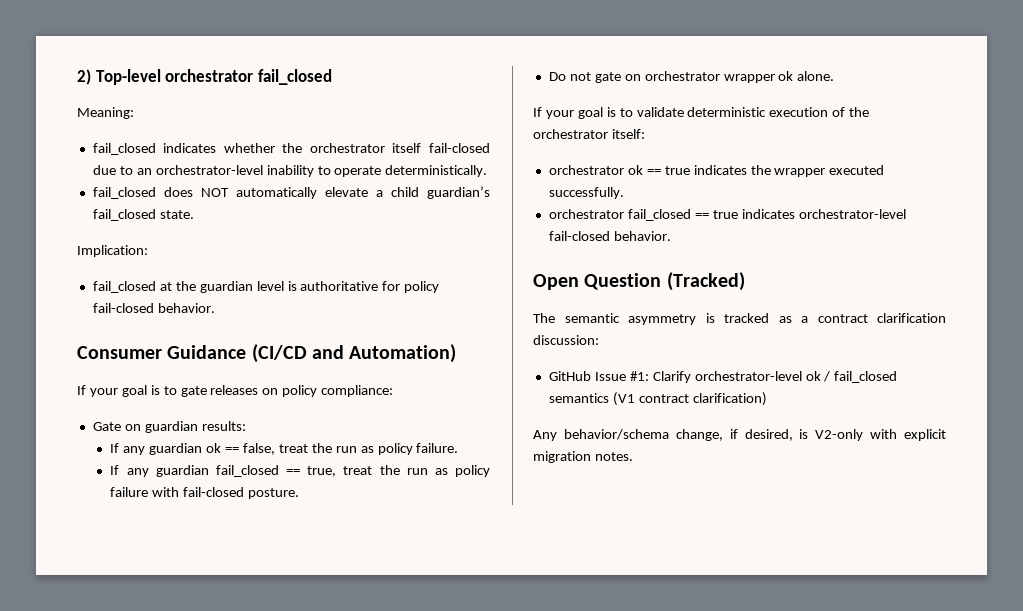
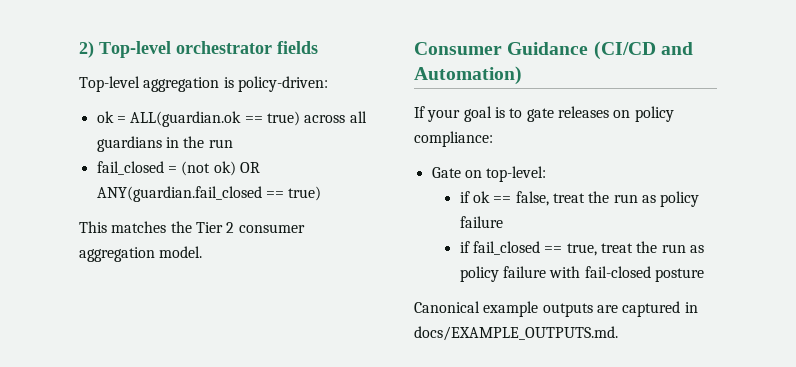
[257,69,332,85] [77,107,134,119] [92,143,490,155] [92,165,488,177] [92,186,491,199] [92,209,194,221] [77,245,148,257] [92,281,440,293] [92,303,215,313] fail_closed // Meaning: // fail_closed indicates whether the orchestrator itself fail-closed due to an orchestrator-level inability to operate deterministically. // fail_closed does NOT automatically elevate a child guardian’s fail_closed state. // Implication: // fail_closed at the guardian level is authoritative for policy fail-closed behavior. -> [277,41,318,54] [79,76,328,92] [96,111,367,127] [96,136,233,152] [96,161,260,176] [96,186,322,202] [79,221,305,233] [79,246,203,262] fields // Top-level aggregation is policy-driven: // ok = ALL(guardian.ok == true) across all guardians in the run // fail_closed = (not ok) OR ANY(guardian.fail_closed == true) // This matches the Tier 2 consumer aggregation model.
[144,421,246,433] [110,443,203,455] guardian results: // If any guardian -> [486,166,547,182] [459,191,470,203] top-level: // if
[416,443,459,453] [110,465,209,477] failure. // If any guardian -> [459,216,503,228] [459,241,470,253] failure // if
[248,488,300,499] [548,71,835,83] [533,107,870,119] [533,129,645,139] [548,165,885,177] [548,187,624,199] [548,209,906,221] [548,231,671,241] [533,272,745,291] [533,313,946,325] [533,335,599,345] [548,371,898,383] [548,392,767,406] [533,429,946,441] [533,451,633,463] posture. // Do not gate on orchestrator wrapper ok alone. // If your goal is to validate deterministic execution of the orchestrator itself: // orchestrator ok == true indicates the wrapper executed successfully. // orchestrator fail_closed == true indicates orchestrator-level fail-closed behavior. // Open Question (Tracked) // The semantic asymmetry is tracked as a contract clarification discussion: // GitHub Issue #1: Clarify orchestrator-level ok / fail_closed semantics (V1 contract clarification) // Any behavior/schema change, if desired, is V2-only with explicit migration notes. -> [655,268,705,282] [414,301,698,317] [414,326,618,341] posture // Canonical example outputs are captured in docs/EXAMPLE_OUTPUTS.md.

